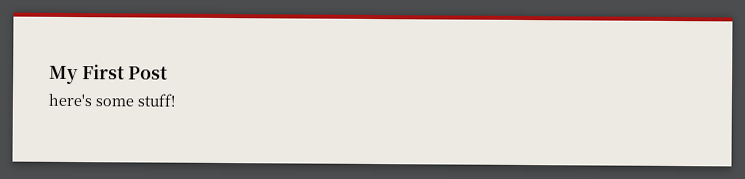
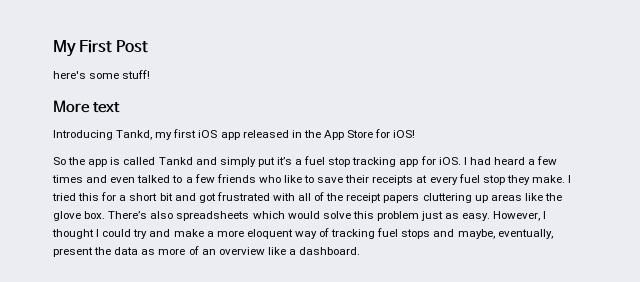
(175, 100) none -> [53,100,120,113] [53,129,416,140] [53,156,558,167] [52,174,572,185] [52,192,562,203] [53,211,547,221] [52,228,553,239] [53,246,361,257] // More text // Introducing Tankd, my first iOS app released in the App Store for iOS! // So the app is called Tankd and simply put it’s a fuel stop tracking app for iOS. I had heard a few times and even talked to a few friends who like to save their receipts at every fuel stop they make. I tried this for a short bit and got frustrated with all of the receipt papers cluttering up areas like the glove box. There’s also spreadsheets which would solve this problem just as easy. However, I thought I could try and make a more eloquent way of tracking fuel stops and maybe, eventually, present the data as more of an overview like a dashboard.

